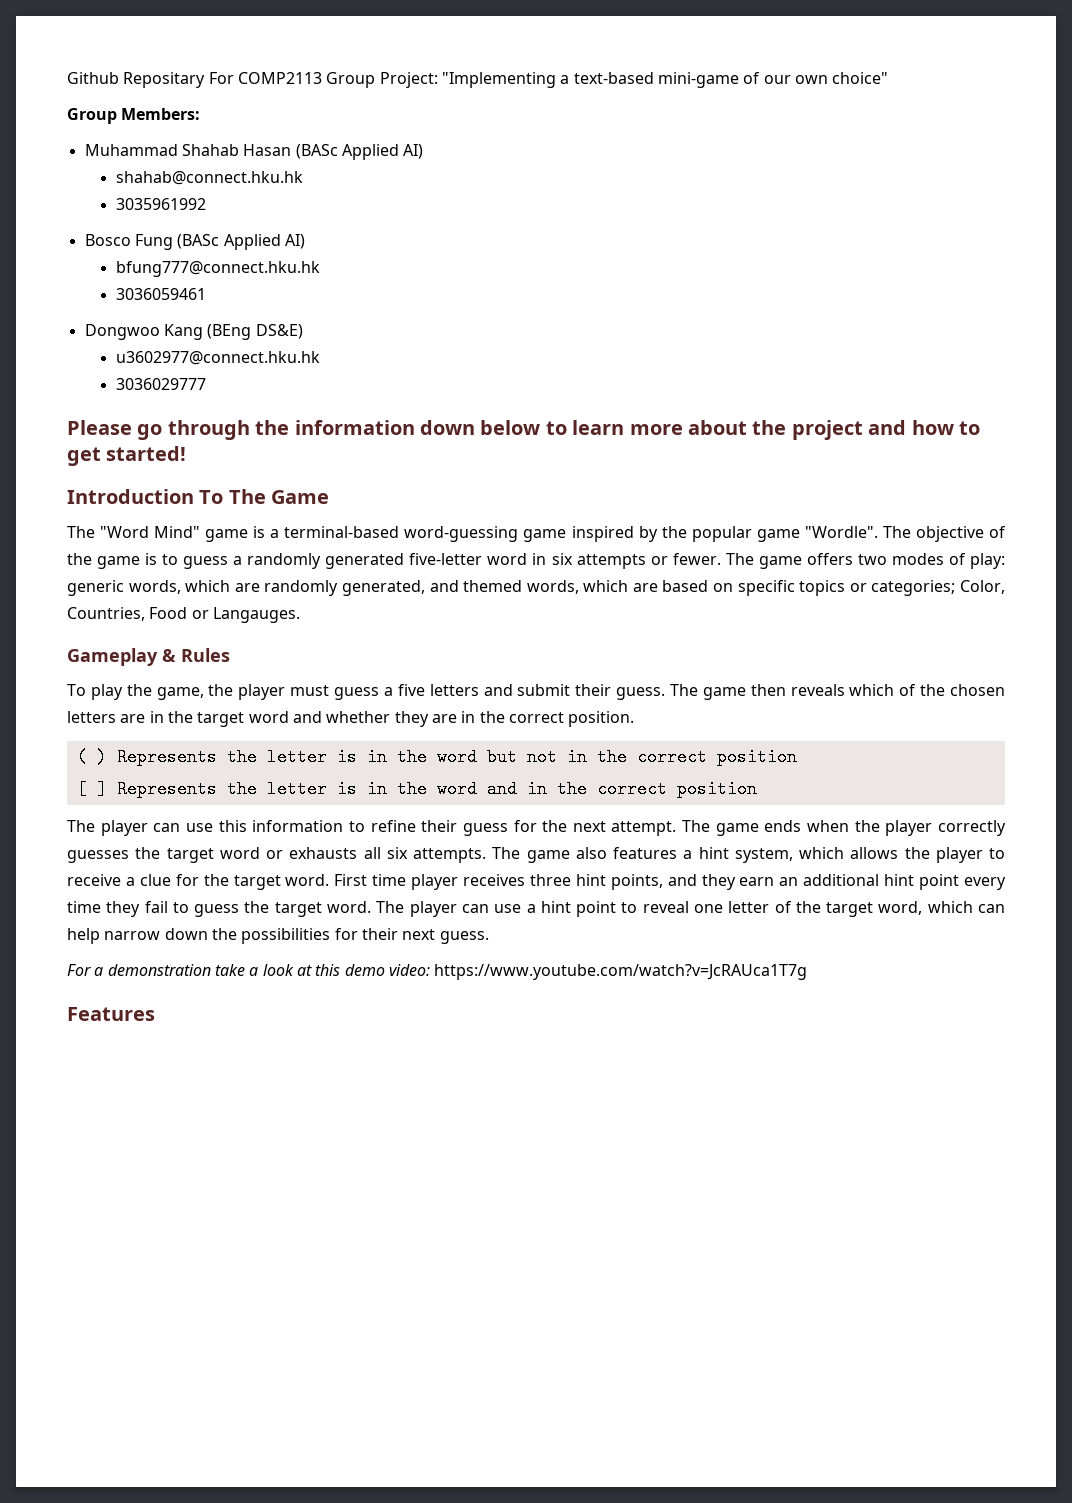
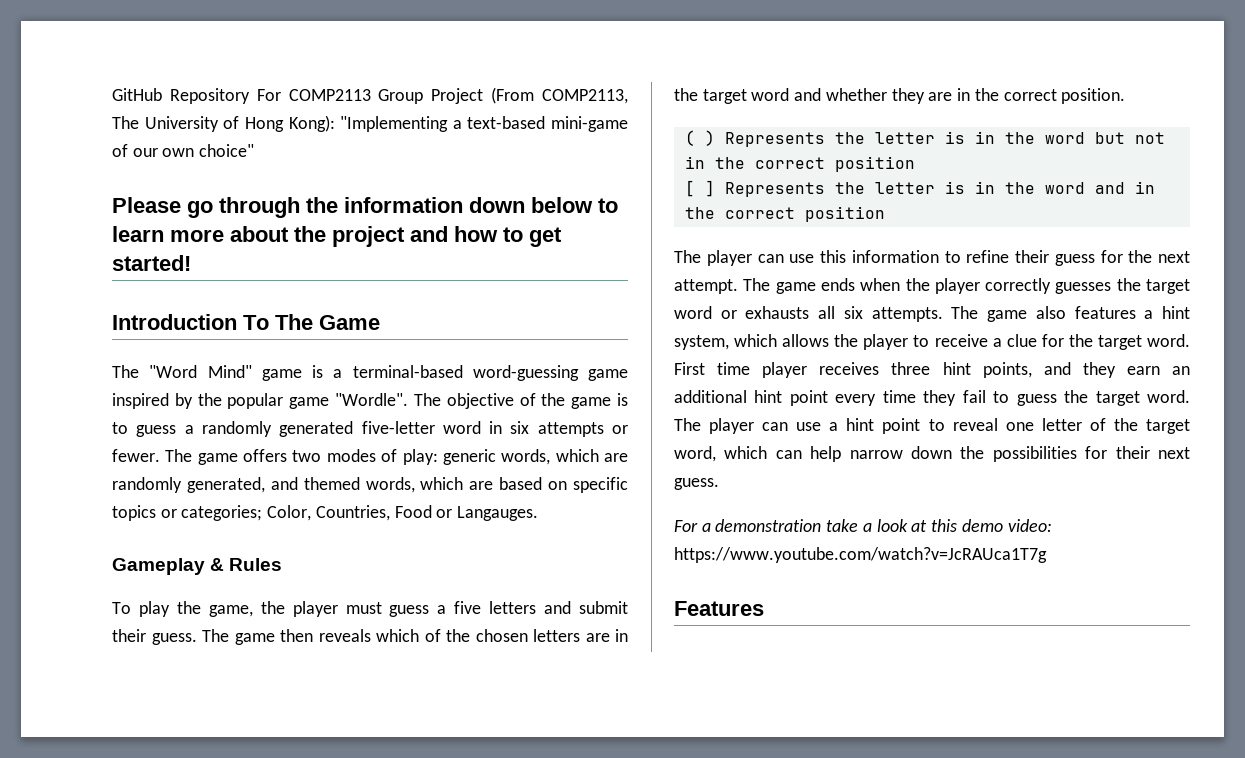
[67,72,206,88] Github Repositary -> [112,88,250,104] GitHub Repository
[379,72,438,88] Project: -> [431,87,628,104] [112,115,335,132] Project (From COMP2113, The University of Hong Kong):
[67,108,201,124] [84,144,424,160] [115,171,303,185] [115,198,206,210] [84,234,305,250] [115,261,320,277] [115,288,206,300] [84,324,303,340] [115,351,320,365] [115,378,206,390] // Group Members: // Muhammad Shahab Hasan (BASc Applied AI) // shahab@connect.hku.hk // 3035961992 // Bosco Fung (BASc Applied AI) // bfung777@connect.hku.hk // 3036059461 // Dongwoo Kang (BEng DS&E) // u3602977@connect.hku.hk // 3036029777 -> (255, 150) none

